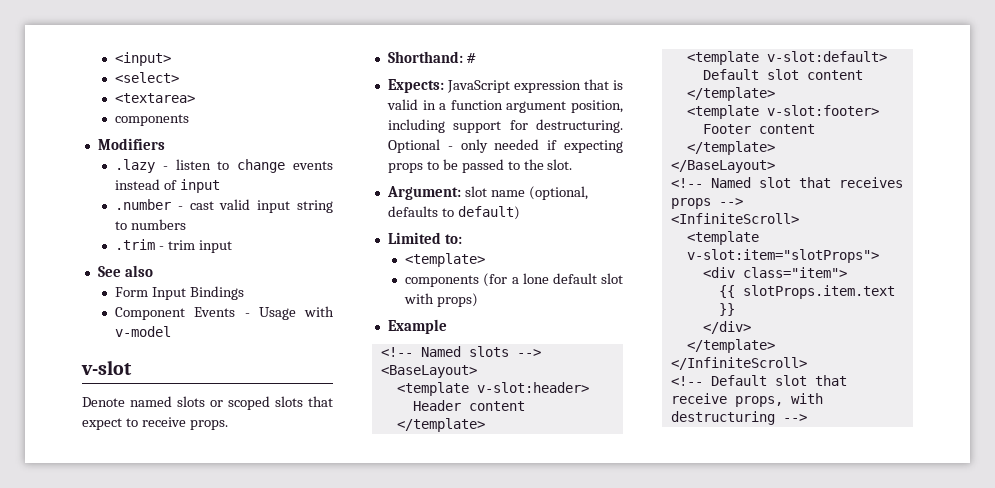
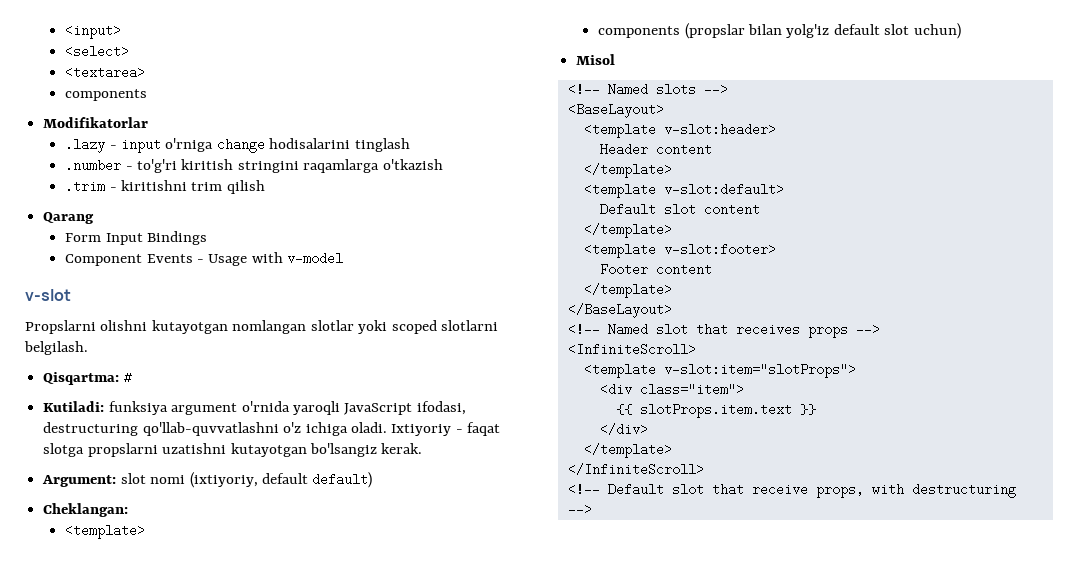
[97,138,165,150] Modifiers -> [43,117,149,128] Modifikatorlar
[175,159,333,173] [115,179,221,193] [115,199,333,213] [115,219,187,230] [115,239,232,253] [97,265,153,277] listen to change events instead of input // .number - cast valid input string to numbers // .trim - trim input // See also -> [121,138,410,153] [65,159,443,173] [65,180,265,194] [43,212,95,224] input o'rniga change hodisalarini tinglash // .number - to'g'ri kiritish stringini raqamlarga o'tkazish // .trim - kiritishni trim qilish // Qarang
[82,396,333,410] [82,417,228,430] [387,51,476,63] [387,79,623,93] [386,99,623,113] [387,119,623,133] [387,139,623,153] [387,159,573,173] [386,186,588,200] [387,206,454,217] Denote named slots or scoped slots that expect to receive props. // Shorthand: # // Expects: JavaScript expression that is valid in a function argument position, including support for destructuring. Optional - only needed if expecting props to be passed to the slot. // Argument: slot name (optional, defaults to -> [25,320,499,334] [24,341,88,355] [43,371,132,385] [43,401,466,415] [43,422,501,436] [43,443,423,457] [42,472,308,488] Propslarni olishni kutayotgan nomlangan slotlar yoki scoped slotlarni belgilash. // Qisqartma: # // Kutiladi: funksiya argument o'rnida yaroqli JavaScript ifodasi, destructuring qo'llab-quvvatlashni o'z ichiga oladi. Ixtiyoriy - faqat slotga propslarni uzatishni kutayotgan bo'lsangiz kerak. // Argument: slot nomi (ixtiyoriy, default
[387,232,462,244] Limited to: -> [43,503,129,517] Cheklangan:
[483,273,623,287] [404,293,479,307] [387,319,447,334] (for a lone default slot with props) // Example -> [684,23,961,39] [576,54,616,65] (propslar bilan yolg'iz default slot uchun) // Misol

